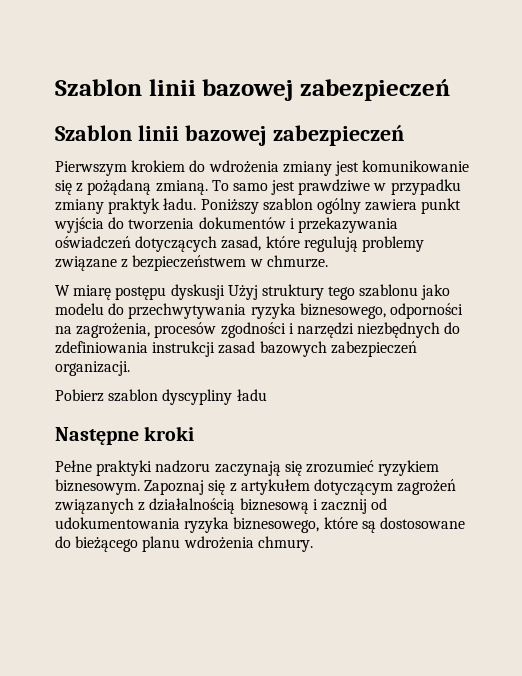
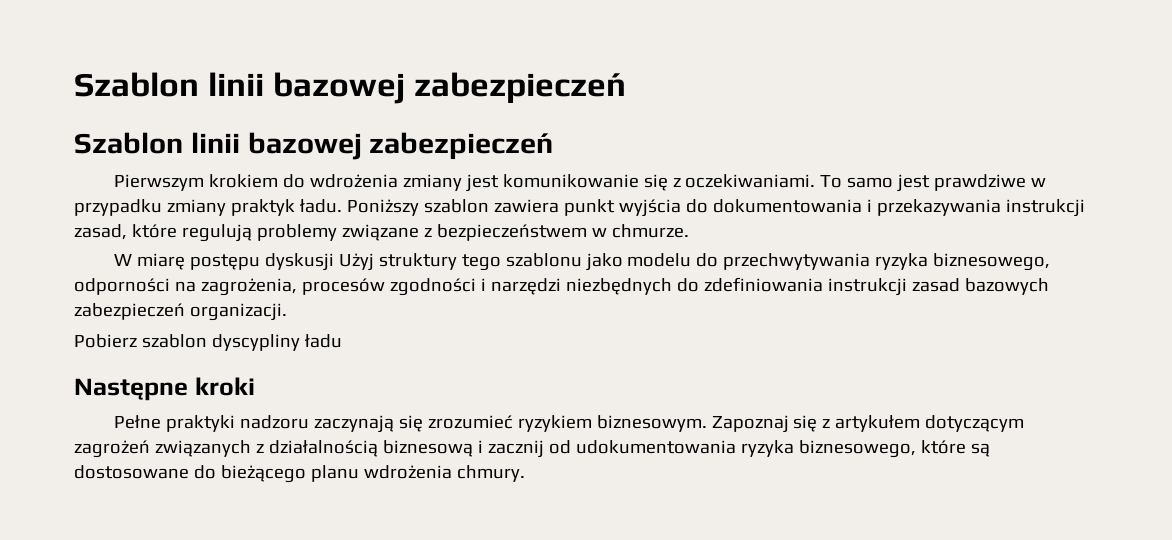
[87,179,208,195] pożądaną zmianą. -> [685,174,816,188] oczekiwaniami.
[316,198,361,214] ogólny -> (489, 206) none
[128,217,398,233] [55,236,218,252] tworzenia dokumentów i przekazywania oświadczeń dotyczących -> [712,199,1085,217] dokumentowania i przekazywania instrukcji

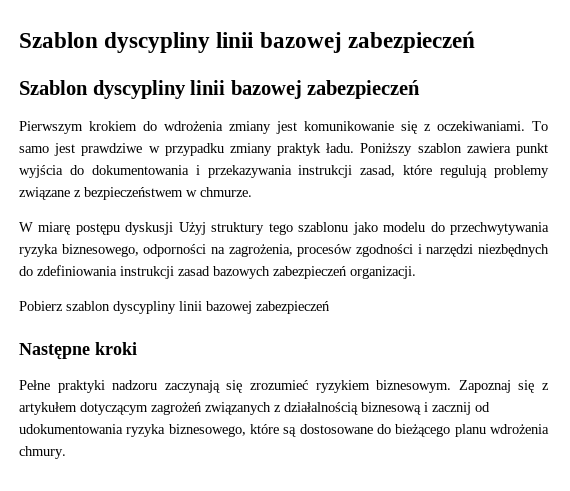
[74,72,199,97] Szablon -> [19,32,211,53] Szablon dyscypliny
(183, 143) none -> [92,80,186,99] dyscypliny
[304,334,342,348] ładu -> [179,301,330,314] linii bazowej zabezpieczeń

